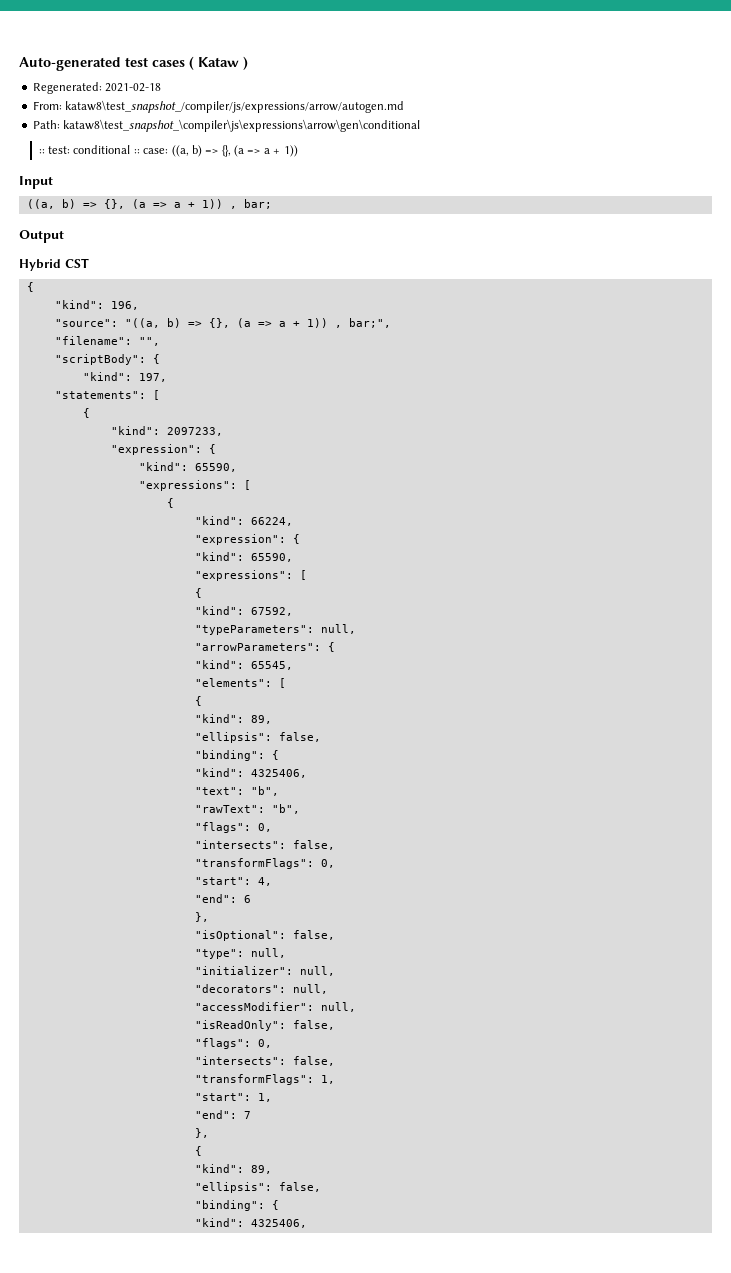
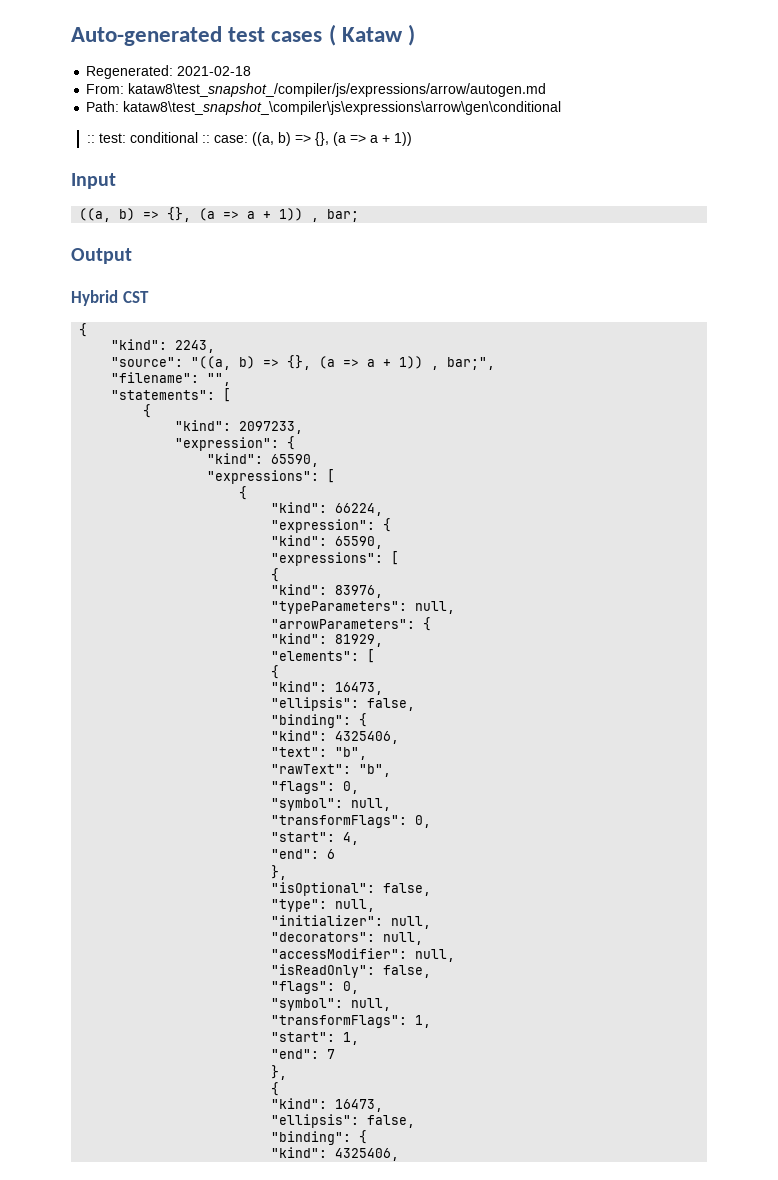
[110,301,139,310] 196, -> [175,340,216,353] 2243,
[54,354,160,365] [82,372,167,382] // "scriptBody": { // "kind": 197, -> (232, 379) none
[250,607,293,616] 67592, -> [335,585,384,598] 83976,
[250,661,293,670] 65545, -> [335,634,384,647] 81929,
[250,715,272,724] 89, -> [335,682,384,695] 16473,
[194,840,335,850] "intersects": false, -> [271,798,392,811] "symbol": null,
[194,1056,335,1066] "intersects": false, -> [271,998,392,1011] "symbol": null,
[250,1165,272,1174] 89, -> [335,1099,384,1112] 16473,

